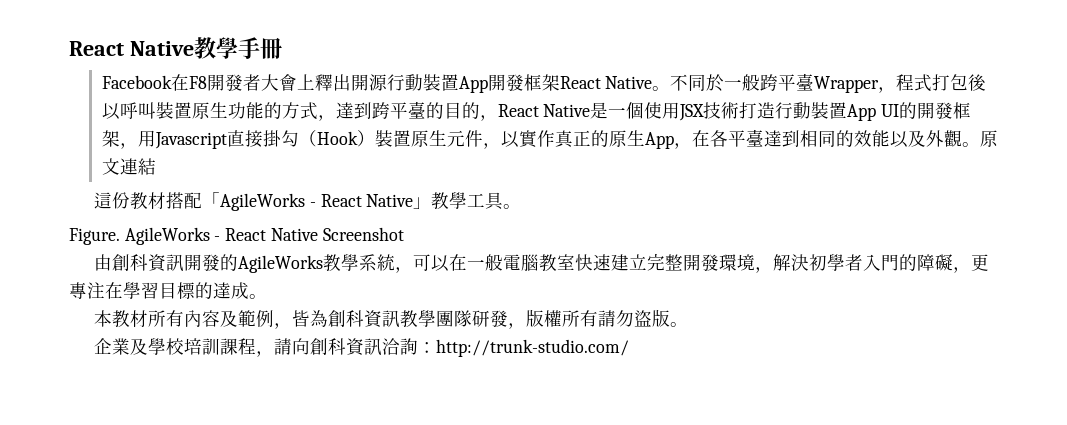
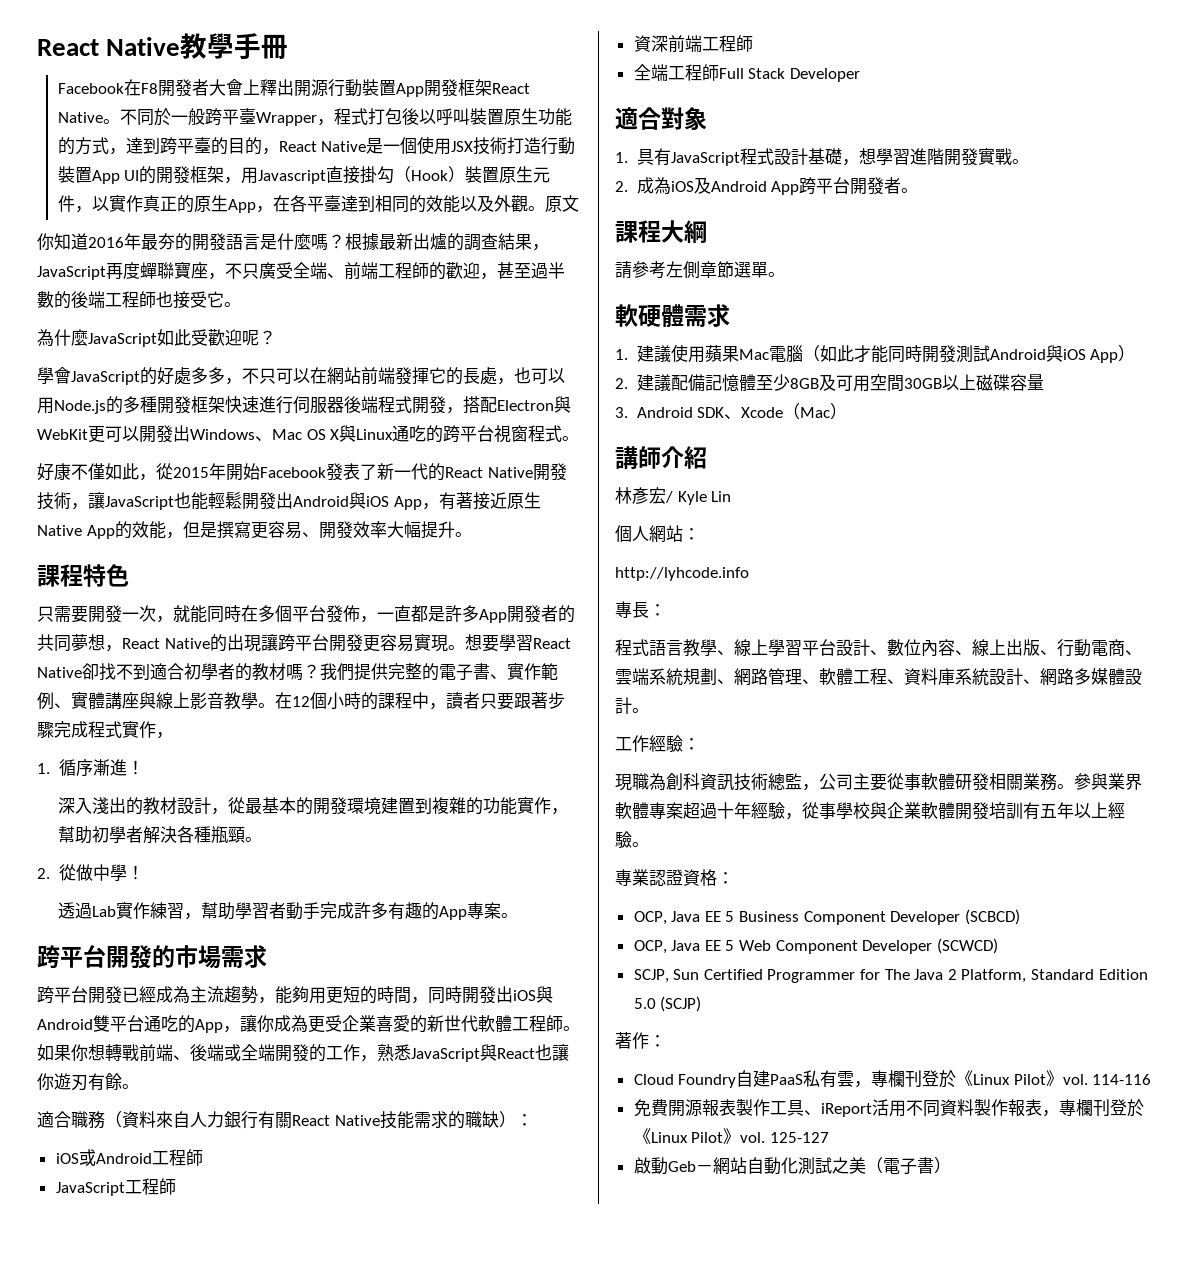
[119,158,156,175] [94,192,522,211] [69,227,404,245] [94,253,990,273] [69,282,267,299] [94,309,689,329] [94,338,630,357] 連結 // 這份教材搭配「AgileWorks - React Native」教學工具。 // Figure. AgileWorks - React Native Screenshot // 由創科資訊開發的AgileWorks教學系統，可以在一般電腦教室快速建立完整開發環境，解決初學者入門的障礙，更專注在學習目標的達成。 // 本教材所有內容及範例，皆為創科資訊教學團隊研發，版權所有請勿盜版。 // 企業及學校培訓課程，請向創科資訊洽詢：http://trunk-studio.com/ -> [37,233,549,251] [37,262,565,280] [37,291,241,309] [37,329,276,347] [37,367,565,385] [37,396,571,414] [37,425,580,443] [37,463,567,481] [37,491,541,510] [37,521,472,539] [37,564,129,587] [37,605,575,623] [37,634,571,652] [37,663,558,681] [37,692,565,710] [37,721,173,739] [37,759,144,777] [57,797,568,815] [57,826,262,844] [37,864,144,881] [57,902,518,920] [37,945,267,969] [37,986,553,1004] [37,1015,580,1033] [37,1044,569,1062] [37,1073,139,1091] [37,1111,533,1129] [55,1149,203,1166] [55,1178,176,1196] [633,35,753,53] [633,64,860,82] [615,107,707,130] [615,148,1029,166] [615,177,919,195] [615,220,707,243] [615,261,785,279] [615,304,730,327] [615,344,1136,363] [615,374,1044,392] [615,403,848,420] [615,446,707,469] [615,487,732,505] [615,525,700,543] [615,567,749,581] [615,601,666,618] [615,639,1142,657] [615,668,1142,686] [615,697,649,714] [615,735,700,752] [615,773,1142,791] [615,802,1125,820] [615,831,649,848] [615,869,734,886] [633,909,1020,925] [633,938,998,954] [633,969,1148,983] [633,996,702,1012] [615,1032,666,1049] [633,1070,1152,1088] [633,1099,1144,1117] [633,1128,829,1144] [633,1157,951,1175] // 你知道2016年最夯的開發語言是什麼嗎？根據最新出爐的調查結果，JavaScript再度蟬聯寶座，不只廣受全端、前端工程師的歡迎，甚至過半數的後端工程師也接受它。 // 為什麼JavaScript如此受歡迎呢？ // 學會JavaScript的好處多多，不只可以在網站前端發揮它的長處，也可以用Node.js的多種開發框架快速進行伺服器後端程式開發，搭配Electron與WebKit更可以開發出Windows、Mac OS X與Linux通吃的跨平台視窗程式。 // 好康不僅如此，從2015年開始Facebook發表了新一代的React Native開發技術，讓JavaScript也能輕鬆開發出Android與iOS App，有著接近原生Native App的效能，但是撰寫更容易、開發效率大幅提升。 // 課程特色 // 只需要開發一次，就能同時在多個平台發佈，一直都是許多App開發者的共同夢想，React Native的出現讓跨平台開發更容易實現。想要學習React Native卻找不到適合初學者的教材嗎？我們提供完整的電子書、實作範例、實體講座與線上影音教學。在12個小時的課程中，讀者只要跟著步驟完成程式實作， // 1.循序漸進！ // 深入淺出的教材設計，從最基本的開發環境建置到複雜的功能實作，幫助初學者解決各種瓶頸。 // 2.從做中學！ // 透過Lab實作練習，幫助學習者動手完成許多有趣的App專案。 // 跨平台開發的市場需求 // 跨平台開發已經成為主流趨勢，能夠用更短的時間，同時開發出iOS與Android雙平台通吃的App，讓你成為更受企業喜愛的新世代軟體工程師。如果你想轉戰前端、後端或全端開發的工作，熟悉JavaScript與React也讓你遊刃有餘。 // 適合職務（資料來自人力銀行有關React Native技能需求的職缺）： // iOS或Android工程師 // JavaScript工程師 // 資深前端工程師 // 全端工程師Full Stack Developer // 適合對象 // 1.具有JavaScript程式設計基礎，想學習進階開發實戰。 // 2.成為iOS及Android App跨平台開發者。 // 課程大綱 // 請參考左側章節選單。 // 軟硬體需求 // 1.建議使用蘋果Mac電腦（如此才能同時開發測試Android與iOS App） // 2.建議配備記憶體至少8GB及可用空間30GB以上磁碟容量 // 3. Android SDK、Xcode（Mac） // 講師介紹 // 林彥宏/ Kyle Lin // 個人網站： // http://lyhcode.info // 專長： // 程式語言教學、線上學習平台設計、數位內容、線上出版、行動電商、雲端系統規劃、網路管理、軟體工程、資料庫系統設計、網路多媒體設計。 // 工作經驗： // 現職為創科資訊技術總監，公司主要從事軟體研發相關業務。參與業界軟體專案超過十年經驗，從事學校與企業軟體開發培訓有五年以上經驗。 // 專業認證資格： // OCP, Java EE 5 Business Component Developer (SCBCD) // OCP, Java EE 5 Web Component Developer (SCWCD) // SCJP, Sun Certified Programmer for The Java 2 Platform, Standard Edition 5.0 (SCJP) // 著作： // Cloud Foundry自建PaaS私有雲，專欄刊登於《Linux Pilot》vol. 114-116 // 免費開源報表製作工具、iReport活用不同資料製作報表，專欄刊登於《Linux Pilot》vol. 125-127 // 啟動Geb－網站自動化測試之美（電子書）

